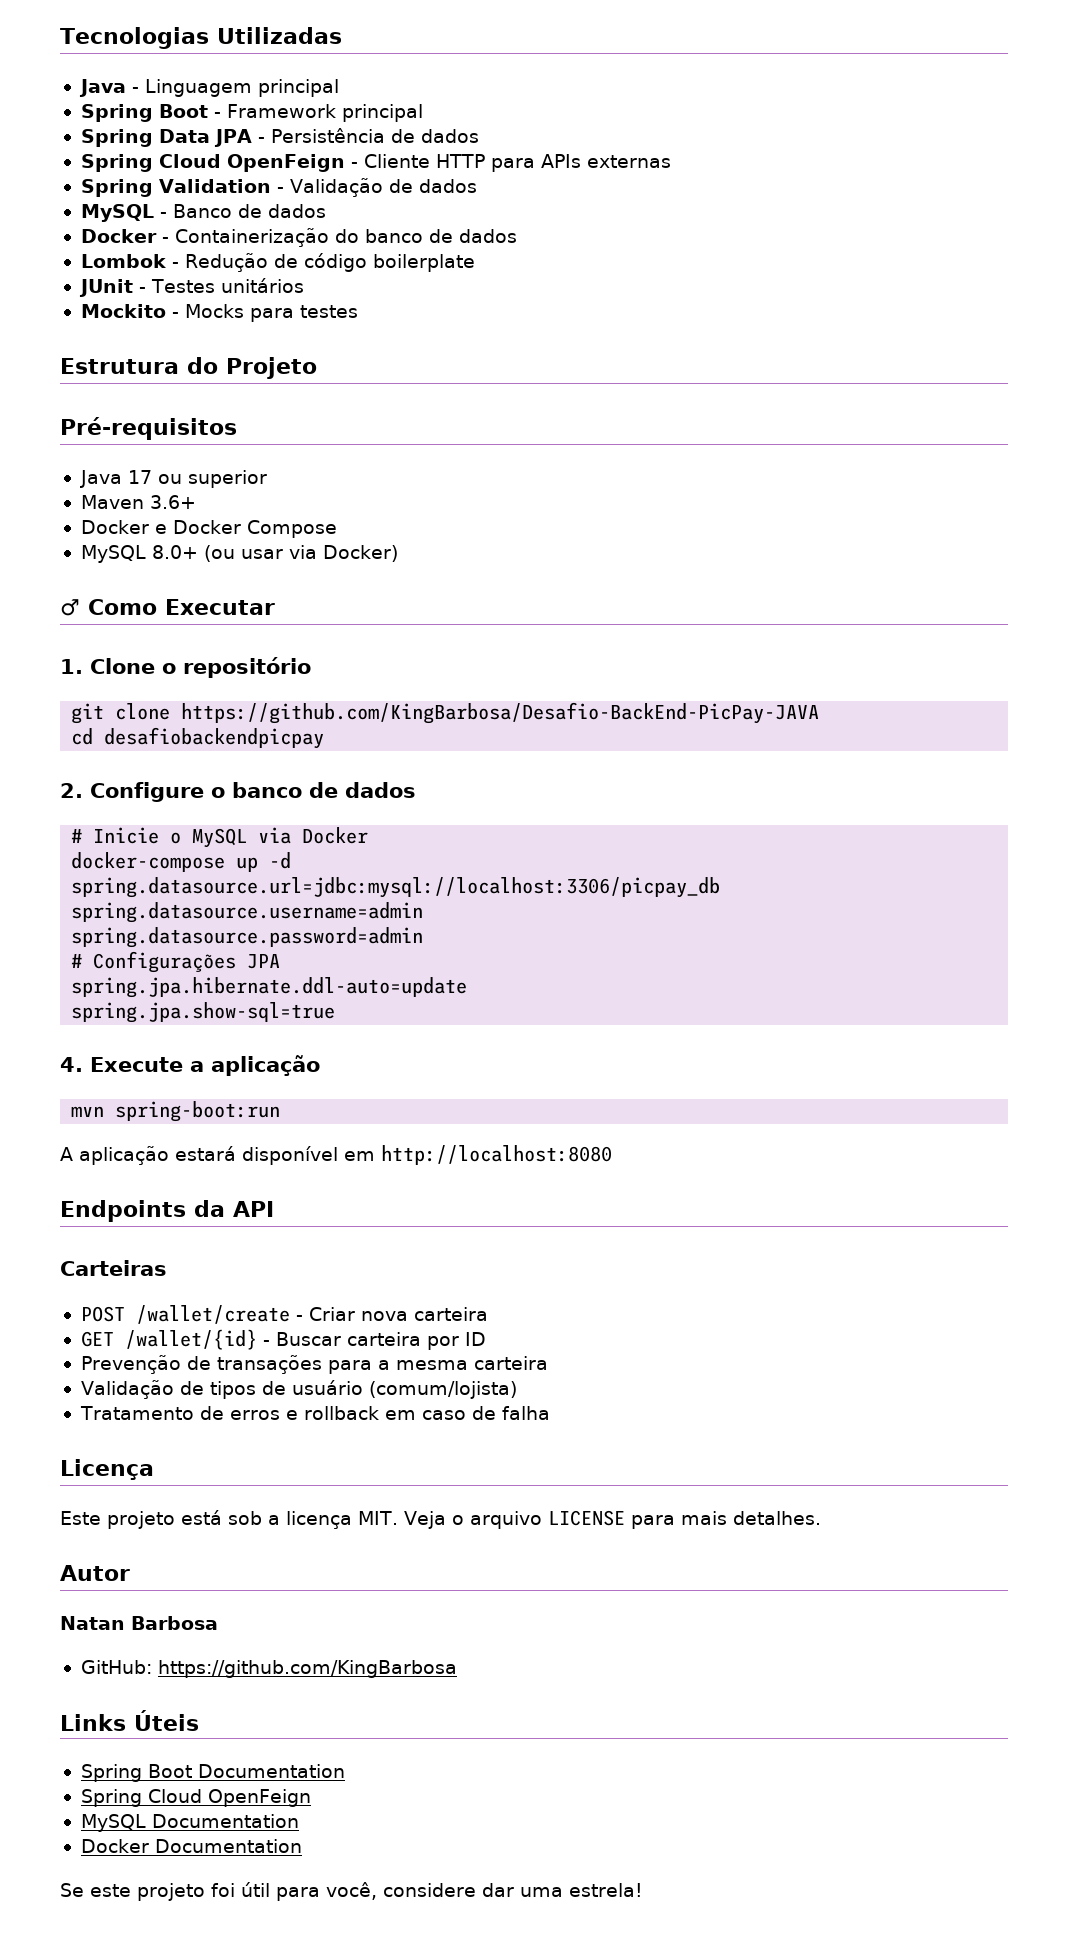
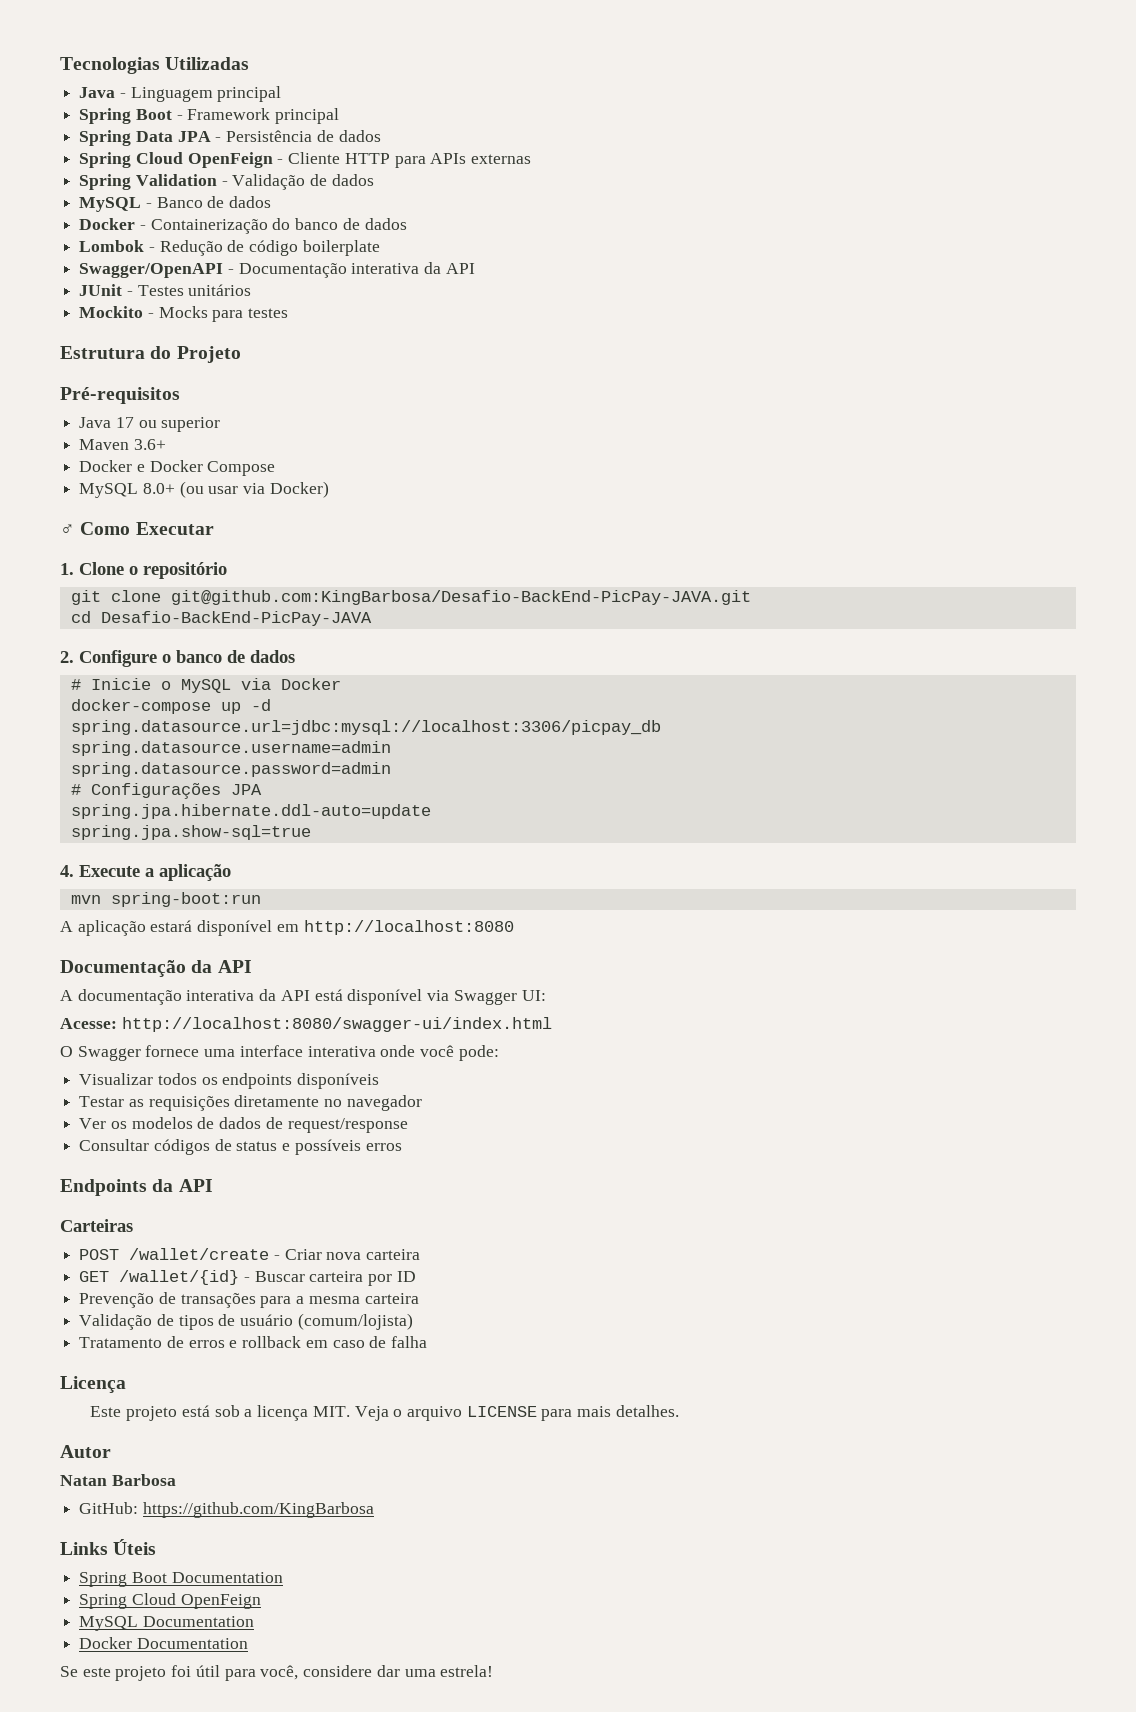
(475, 263) none -> [79,262,475,278] // Swagger/OpenAPI - Documentação interativa da API
[181,702,820,724] https://github.com/KingBarbosa/Desafio-BackEnd-PicPay-JAVA -> [170,590,751,605] git@github.com:KingBarbosa/Desafio-BackEnd-PicPay-JAVA.git
[104,727,325,749] desafiobackendpicpay -> [100,611,372,626] Desafio-BackEnd-PicPay-JAVA
(612, 1155) none -> [60,960,252,977] [60,989,546,1005] [60,1017,552,1032] [60,1045,499,1061] [79,1073,380,1089] [79,1095,422,1111] [79,1117,408,1133] [79,1139,402,1155] // Documentação da API // A documentação interativa da API está disponível via Swagger UI: // Acesse: http://localhost:8080/swagger-ui/index.html // O Swagger fornece uma interface interativa onde você pode: // Visualizar todos os endpoints disponíveis // Testar as requisições diretamente no navegador // Ver os modelos de dados de request/response // Consultar códigos de status e possíveis erros

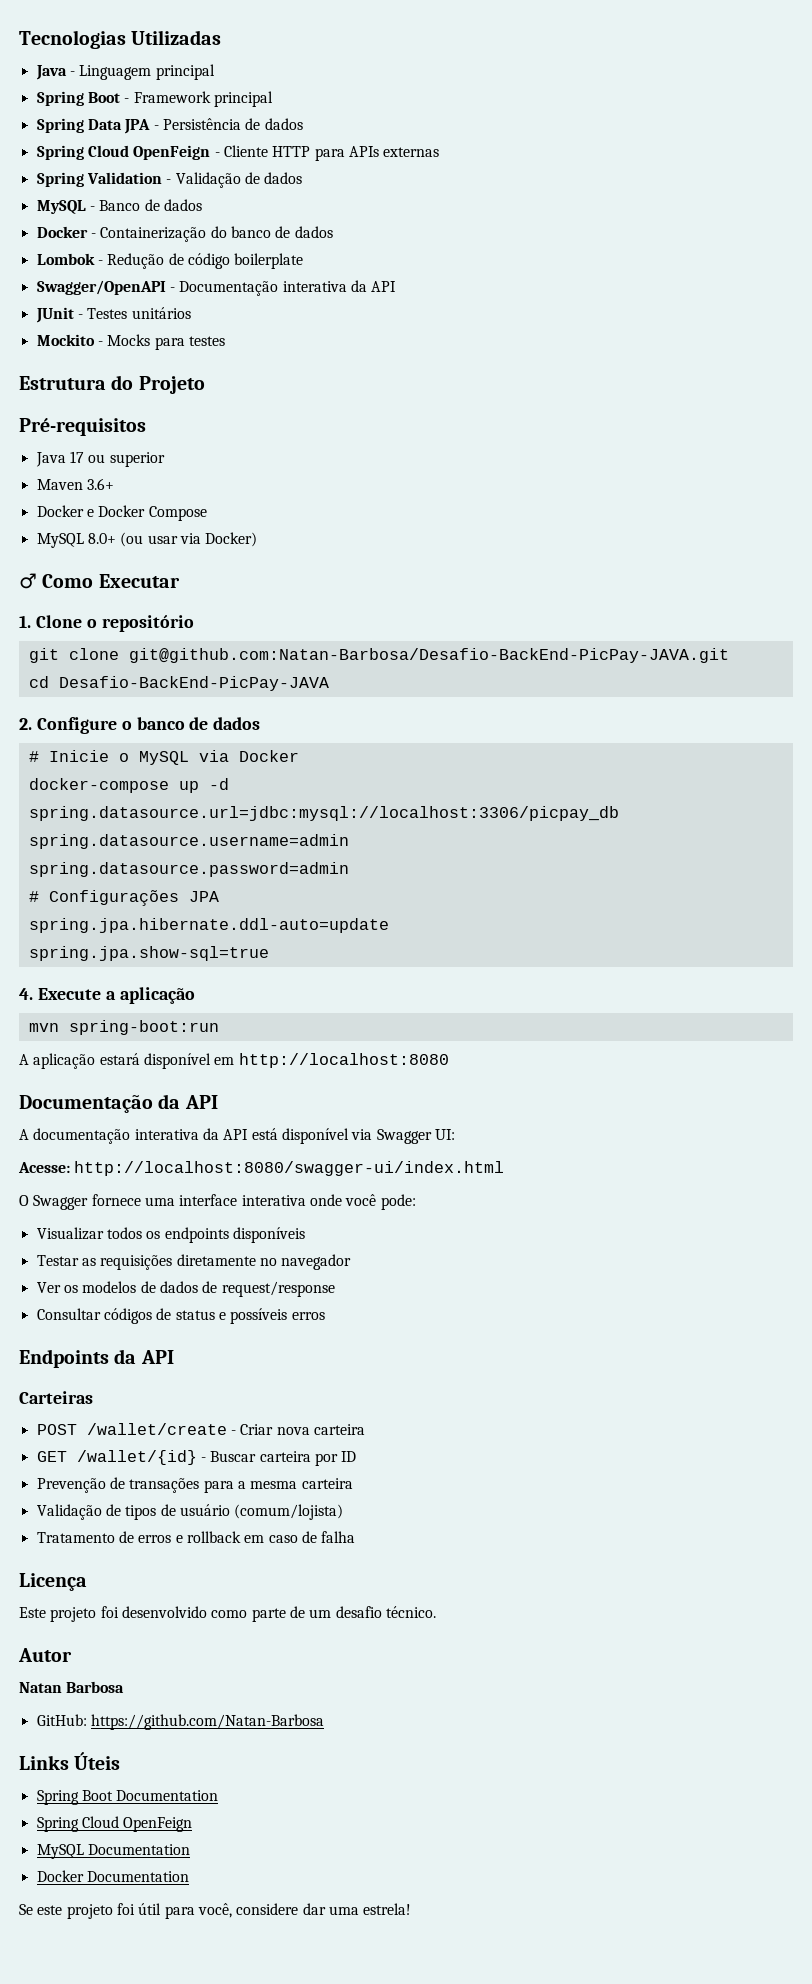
[170,590,751,605] git@github.com:KingBarbosa/Desafio-BackEnd-PicPay-JAVA.git -> [128,648,729,663] git@github.com:Natan-Barbosa/Desafio-BackEnd-PicPay-JAVA.git
[181,1405,679,1421] está sob a licença MIT. Veja o arquivo LICENSE para mais detalhes. -> [100,1606,436,1622] foi desenvolvido como parte de um desafio técnico.
[142,1502,374,1518] https://github.com/KingBarbosa -> [90,1714,324,1730] https://github.com/Natan-Barbosa

